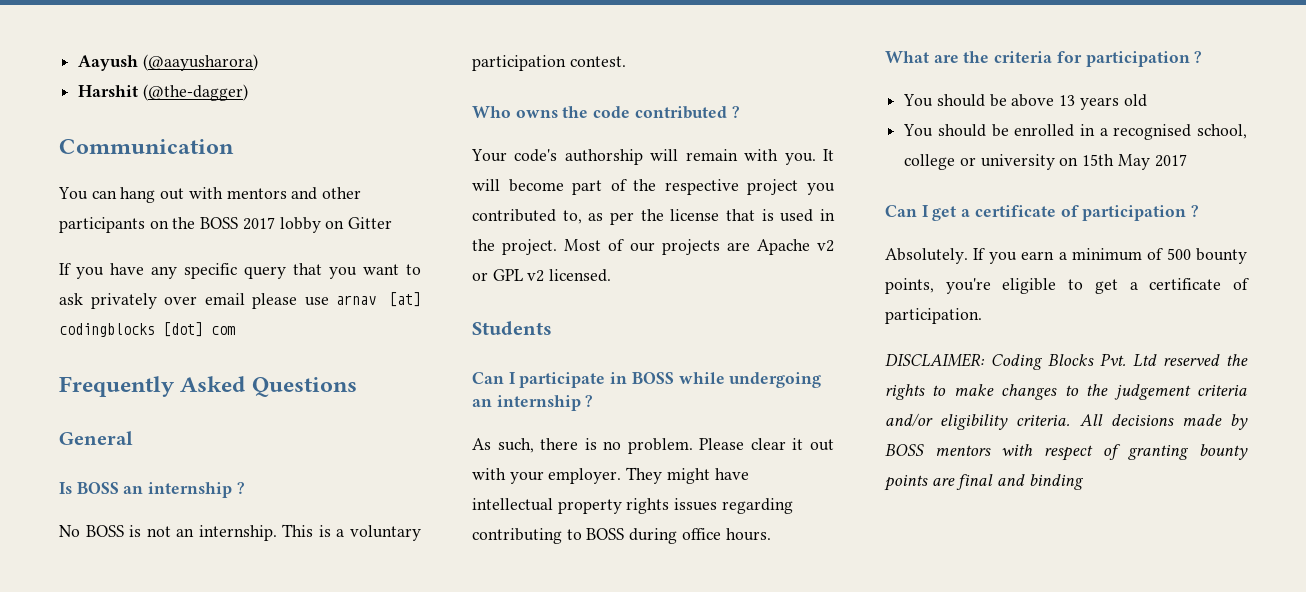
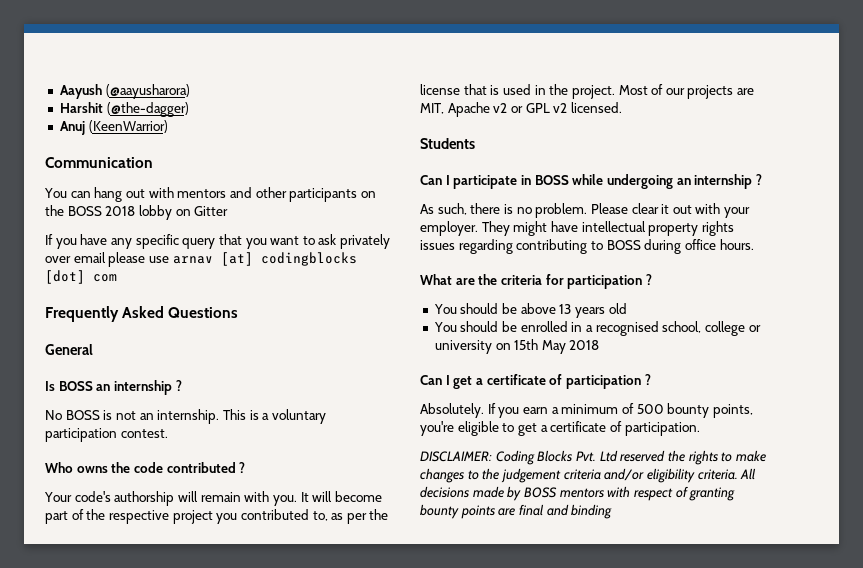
(248, 92) none -> [59,120,168,135] // Anuj (KeenWarrior)
[242,217,275,230] 2017 -> [105,206,136,216] 2018
(750, 246) none -> [420,103,444,114] MIT,
[1154,154,1187,167] 2017 -> [569,340,600,350] 2018

